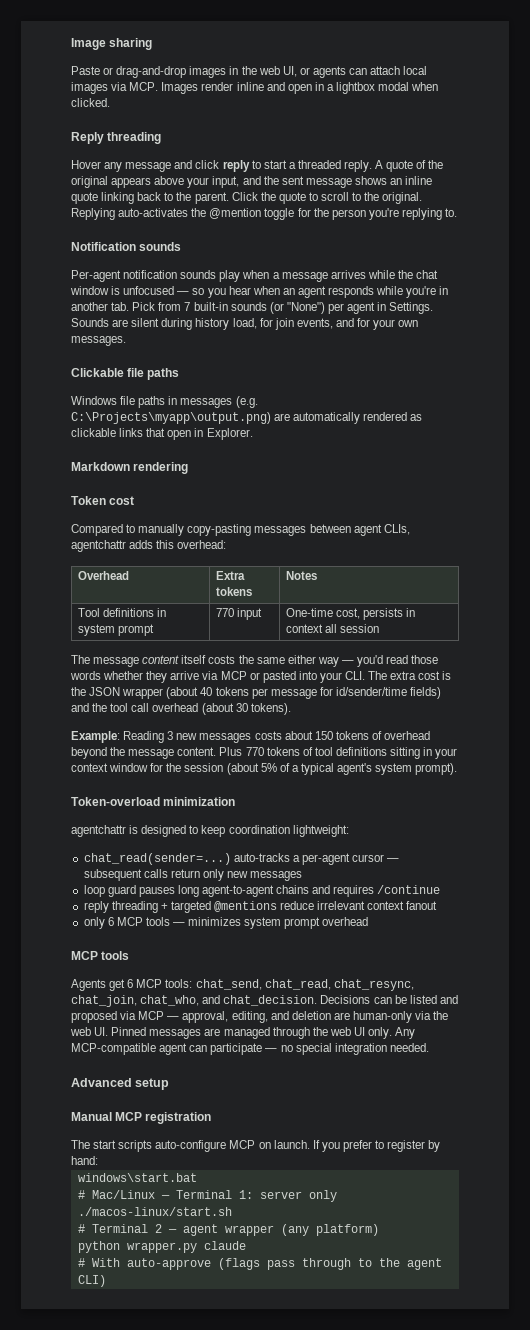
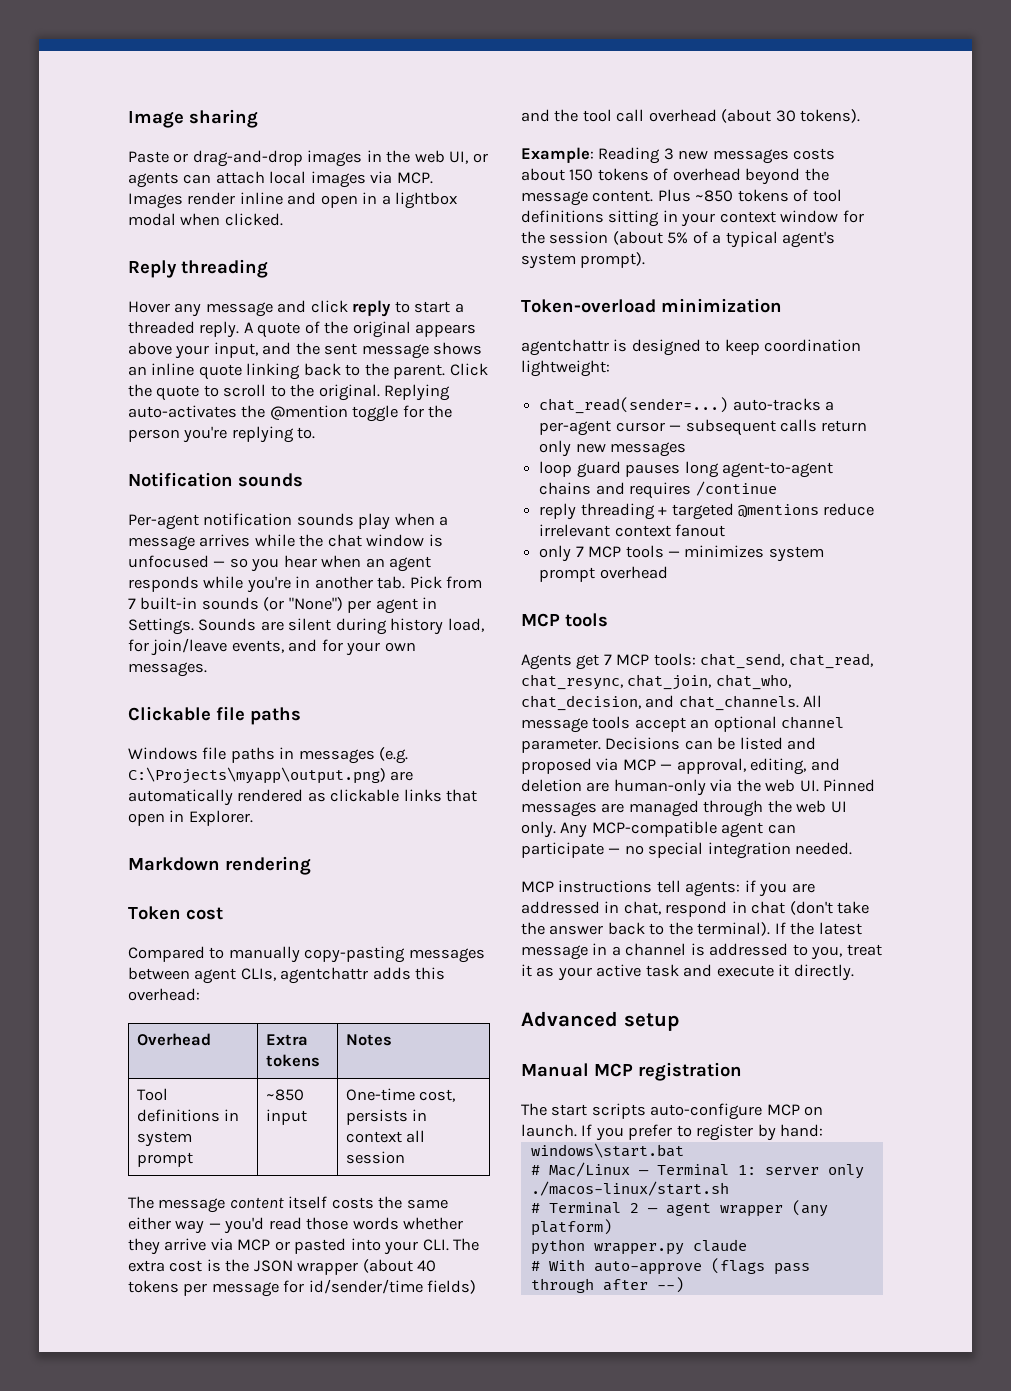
[274,318,294,330] join -> [151,638,228,656] join/leave
[215,608,234,617] 770 -> [265,1089,304,1101] ~850
[245,747,264,756] 770 -> [695,190,734,202] ~850
[107,917,114,926] 6 -> [575,546,584,557] 7
[127,979,134,988] 6 -> [603,654,612,665] 7
[202,995,318,1006] and chat_decision. -> [521,695,823,711] [521,716,845,733] [521,738,601,753] chat_decision, and chat_channels. All message tools accept an optional channel parameter.
(429, 1047) none -> [521,880,815,897] [521,901,870,917] [521,922,862,936] [521,943,882,960] [521,964,854,981] // MCP instructions tell agents: if you are addressed in chat, respond in chat (don't take the answer back to the terminal). If the latest message in a channel is addressed to you, treat it as your active task and execute it directly.
[357,1258,442,1270] [77,1275,106,1287] to the agent CLI) -> [602,1277,684,1293] after --)

